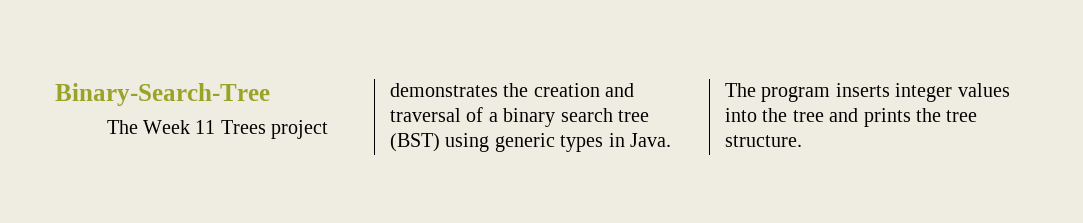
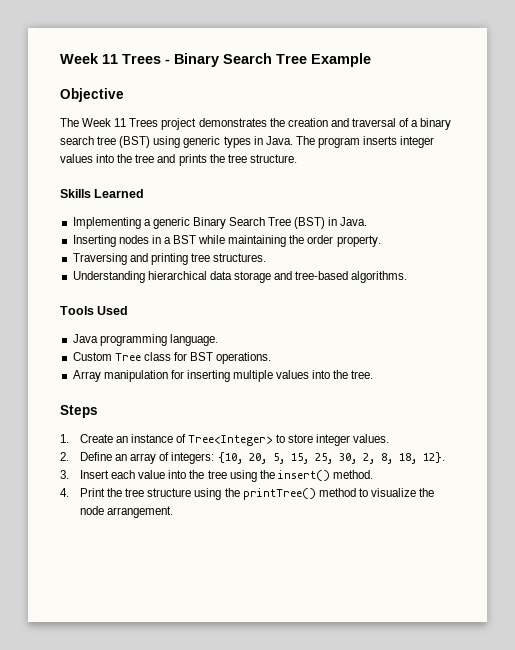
[55,83,270,106] Binary-Search-Tree -> [60,53,371,67] [60,88,124,102] Week 11 Trees - Binary Search Tree Example // Objective
(802, 141) none -> [60,189,145,198] [72,217,368,229] [72,235,381,247] [72,253,267,265] [72,271,408,283] [60,306,129,315] [72,334,218,346] [72,352,272,364] [72,370,374,382] [60,405,98,418] [60,434,389,446] [60,452,445,464] [60,470,374,482] [60,488,435,500] [80,506,174,518] // Skills Learned // Implementing a generic Binary Search Tree (BST) in Java. // Inserting nodes in a BST while maintaining the order property. // Traversing and printing tree structures. // Understanding hierarchical data storage and tree-based algorithms. // Tools Used // Java programming language. // Custom Tree class for BST operations. // Array manipulation for inserting multiple values into the tree. // Steps // 1. Create an instance of Tree<Integer> to store integer values. // 2. Define an array of integers: {10, 20, 5, 15, 25, 30, 2, 8, 18, 12}. // 3. Insert each value into the tree using the insert() method. // 4. Print the tree structure using the printTree() method to visualize the node arrangement.

